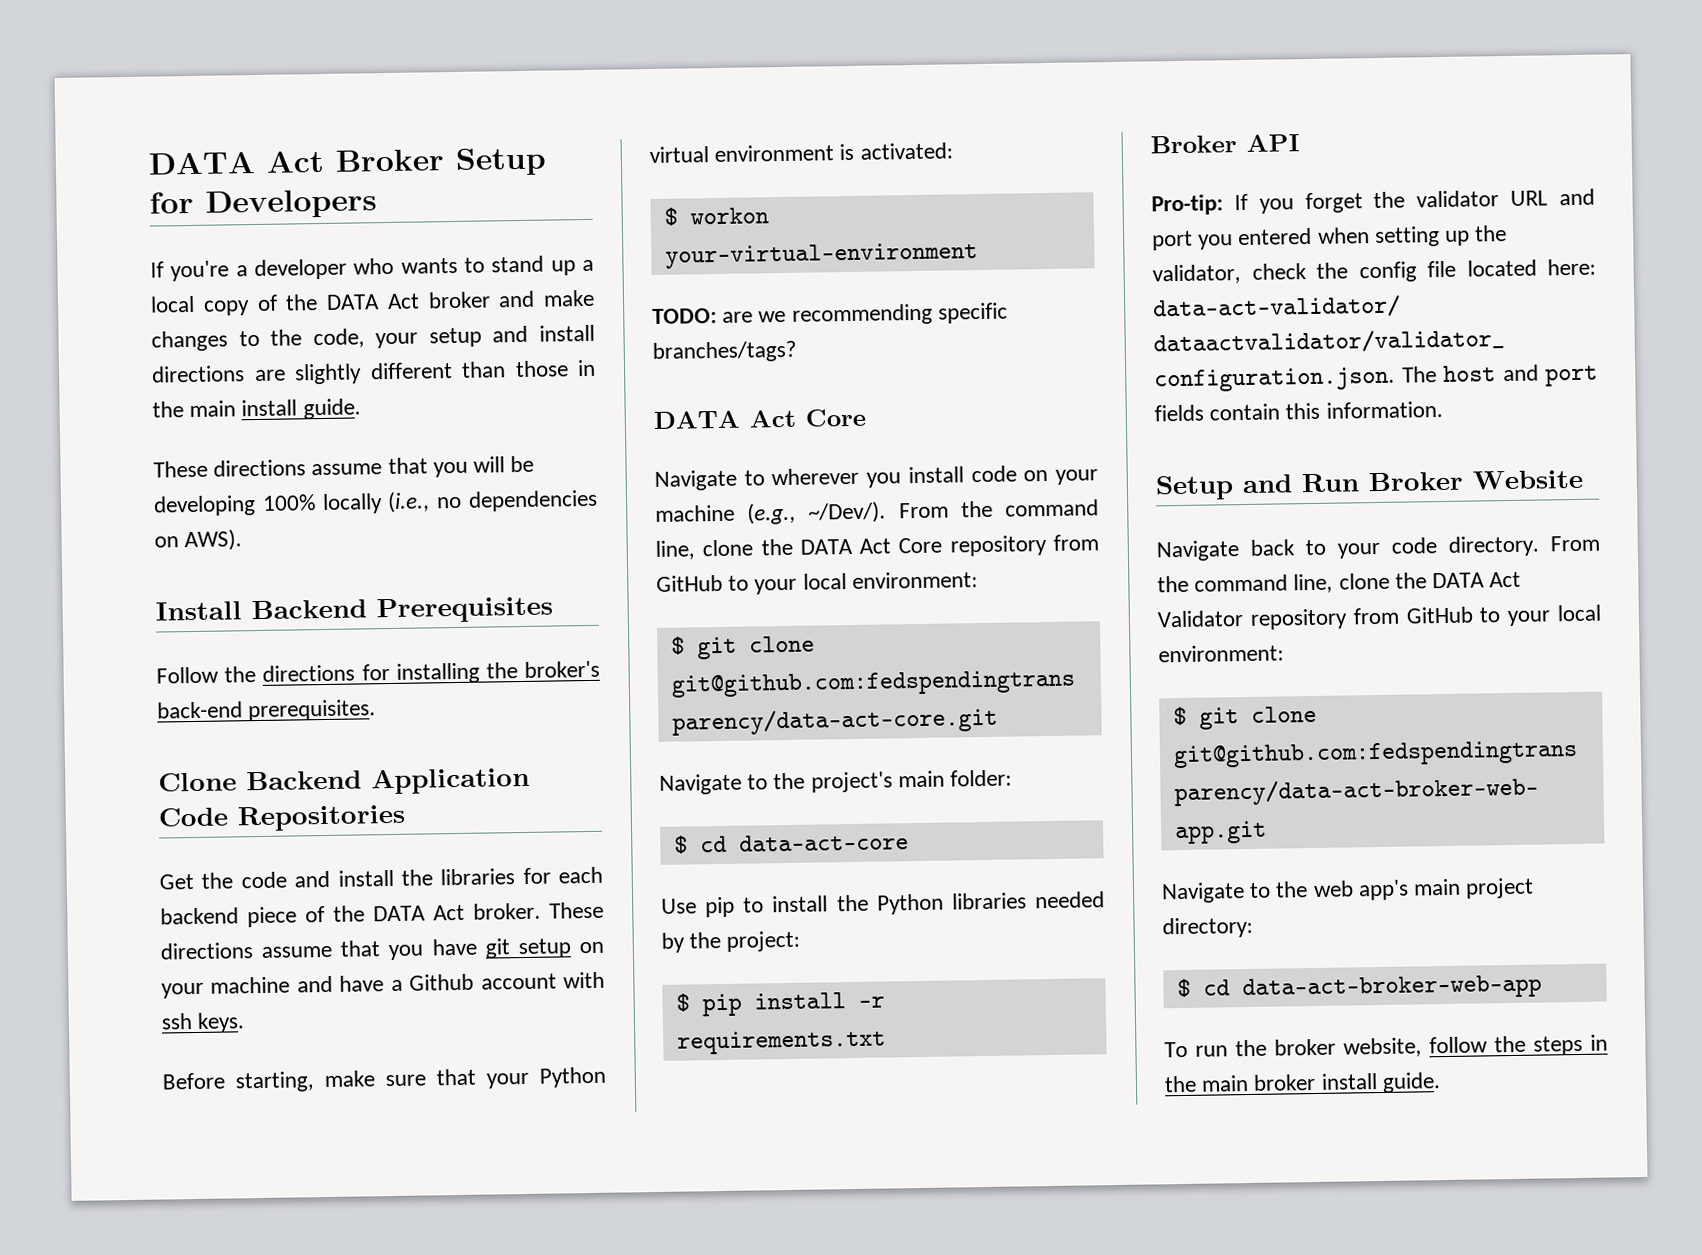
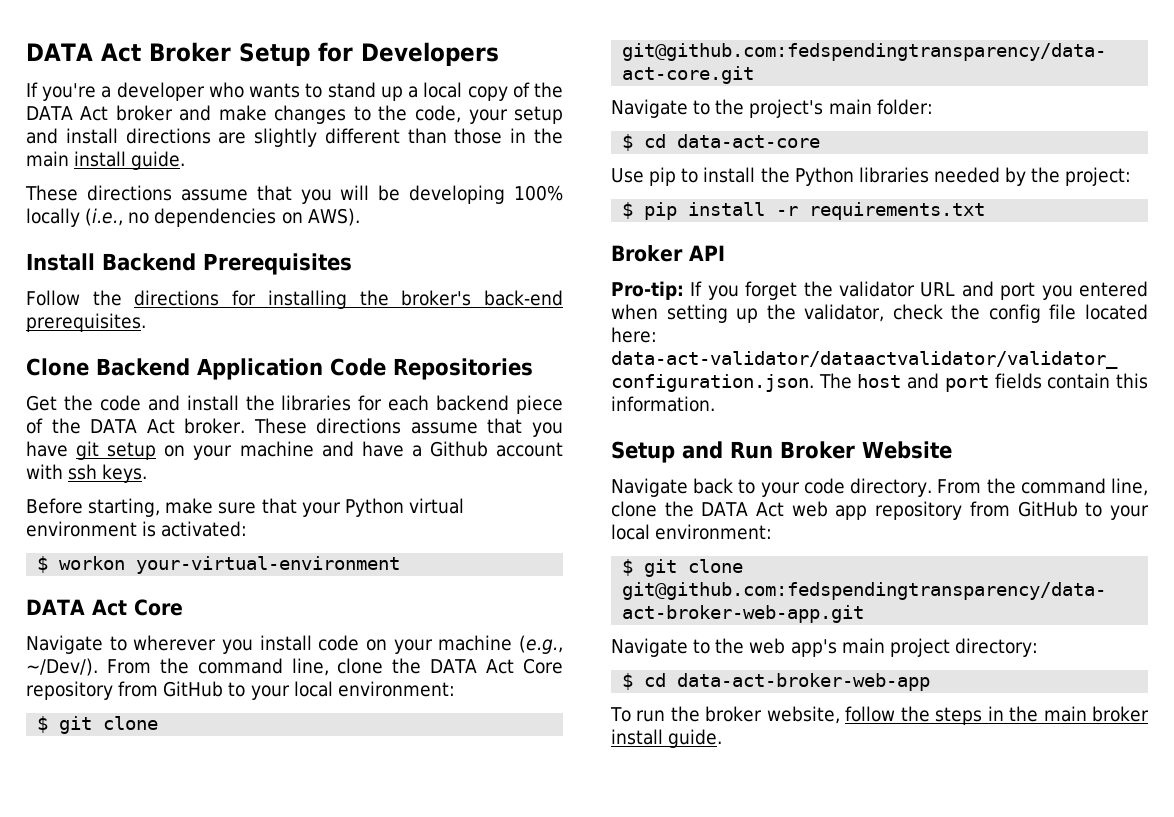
[652,302,1008,326] [652,340,797,363] // TODO: are we recommending specific branches/tags? -> (401, 565) none
[1157,610,1244,628] Validator -> [791,501,868,520] web app

